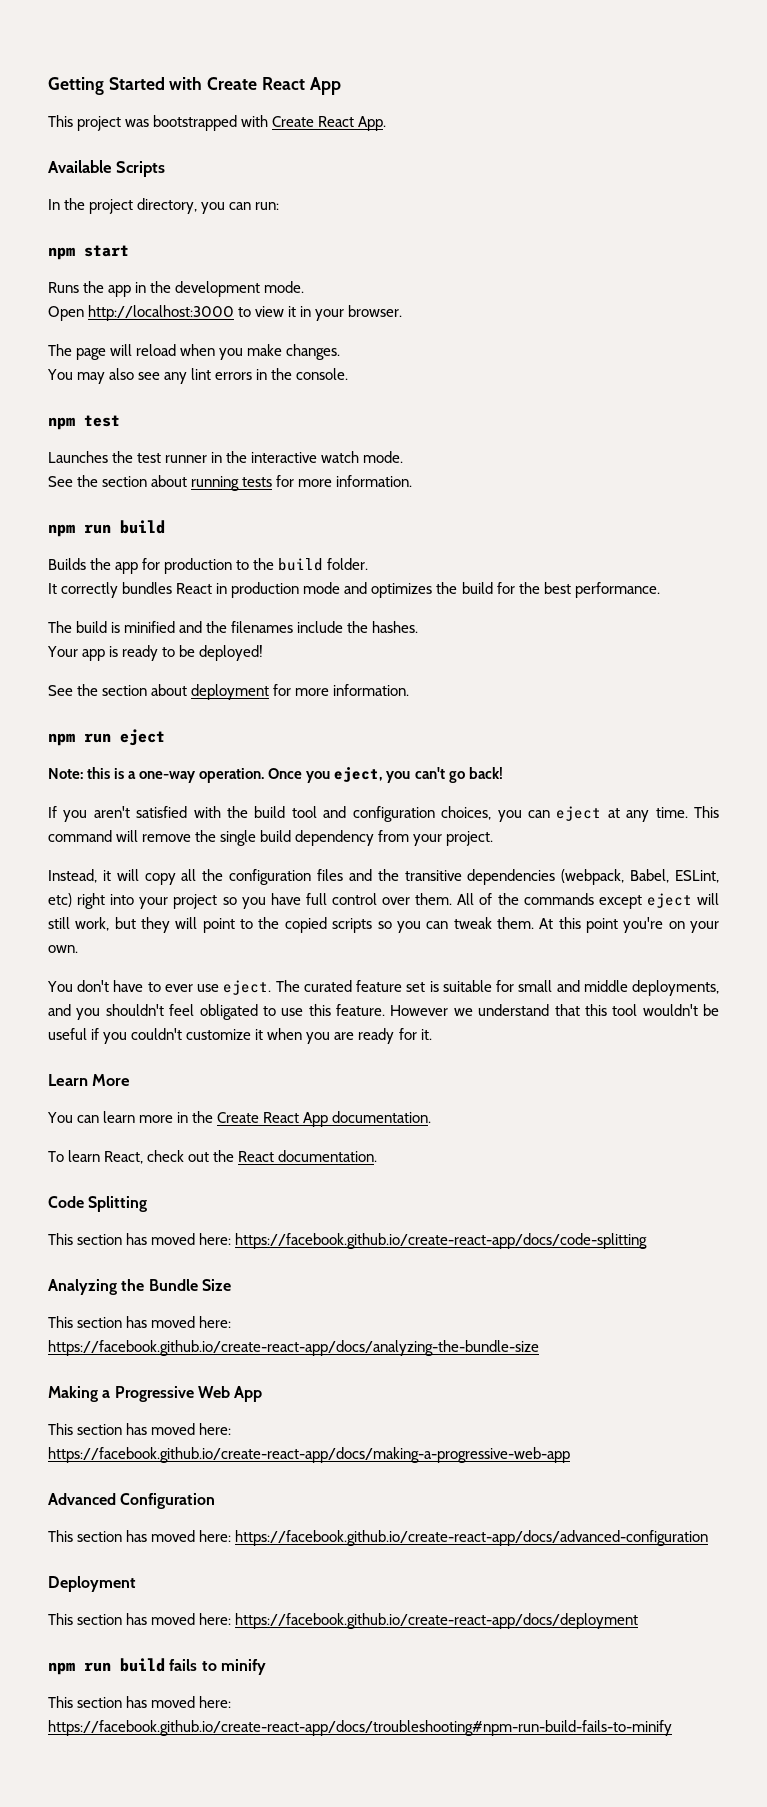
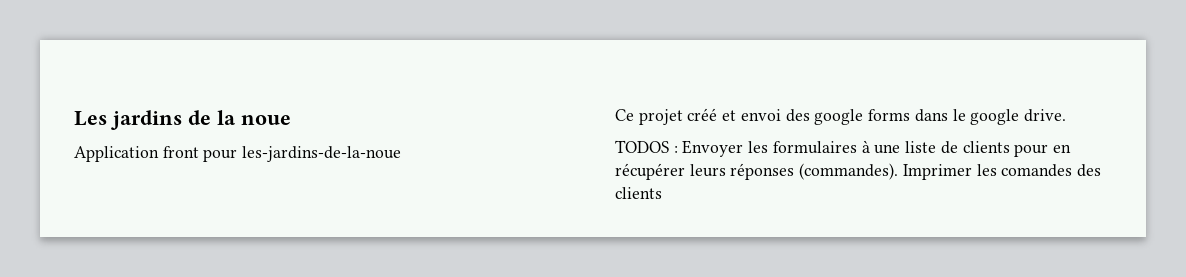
[48,77,341,95] [48,115,387,131] [48,160,166,177] [48,198,280,214] [48,245,129,260] [48,281,305,297] [48,305,403,321] [48,344,341,360] [47,368,349,384] [48,415,120,430] [48,451,404,463] [48,475,413,491] [48,520,165,537] [48,558,369,574] [48,582,660,598] [48,621,419,633] [47,645,264,661] [48,684,410,700] [48,729,165,746] [48,767,503,783] [48,806,719,822] [48,830,494,846] [48,869,720,885] [48,893,719,909] [48,917,720,933] [48,945,78,953] [47,980,720,996] [48,1004,719,1020] [48,1028,432,1044] [48,1074,131,1086] [47,1111,432,1127] [48,1150,378,1164] [48,1196,148,1212] [48,1233,648,1249] [48,1279,231,1295] [48,1316,232,1328] [48,1340,539,1356] [48,1386,263,1402] [48,1423,232,1435] [48,1447,570,1463] [48,1493,216,1509] [48,1530,709,1546] [48,1576,136,1592] [48,1613,639,1629] [48,1658,266,1675] [48,1696,232,1708] [48,1720,672,1736] Getting Started with Create React App // This project was bootstrapped with Create React App. // Available Scripts // In the project directory, you can run: // npm start // Runs the app in the development mode. // Open http://localhost:3000 to view it in your browser. // The page will reload when you make changes. // You may also see any lint errors in the console. // npm test // Launches the test runner in the interactive watch mode. // See the section about running tests for more information. // npm run build // Builds the app for production to the build folder. // It correctly bundles React in production mode and optimizes the build for the best performance. // The build is minified and the filenames include the hashes. // Your app is ready to be deployed! // See the section about deployment for more information. // npm run eject // Note: this is a one-way operation. Once you eject, you can't go back! // If you aren't satisfied with the build tool and configuration choices, you can eject at any time. This command will remove the single build dependency from your project. // Instead, it will copy all the configuration files and the transitive dependencies (webpack, Babel, ESLint, etc) right into your project so you have full control over them. All of the commands except eject will still work, but they will point to the copied scripts so you can tweak them. At this point you're on your own. // You don't have to ever use eject. The curated feature set is suitable for small and middle deployments, and you shouldn't feel obligated to use this feature. However we understand that this tool wouldn't be useful if you couldn't customize it when you are ready for it. // Learn More // You can learn more in the Create React App documentation. // To learn React, check out the React documentation. // Code Splitting // This section has moved here: https://facebook.github.io/create-react-app/docs/code-splitting // Analyzing the Bundle Size // This section has moved here: https://facebook.github.io/create-react-app/docs/analyzing-the-bundle-size // Making a Progressive Web App // This section has moved here: https://facebook.github.io/create-react-app/docs/making-a-progressive-web-app // Advanced Configuration // This section has moved here: https://facebook.github.io/create-react-app/docs/advanced-configuration // Deployment // This section has moved here: https://facebook.github.io/create-react-app/docs/deployment // npm run build fails to minify // This section has moved here: https://facebook.github.io/create-react-app/docs/troubleshooting#npm-run-build-fails-to-minify -> [74,110,291,130] [74,146,402,162] [615,108,1066,125] [615,140,1071,157] [615,163,1102,180] [615,187,662,199] Les jardins de la noue // Application front pour les-jardins-de-la-noue // Ce projet créé et envoi des google forms dans le google drive. // TODOS : Envoyer les formulaires à une liste de clients pour en récupérer leurs réponses (commandes). Imprimer les comandes des clients

